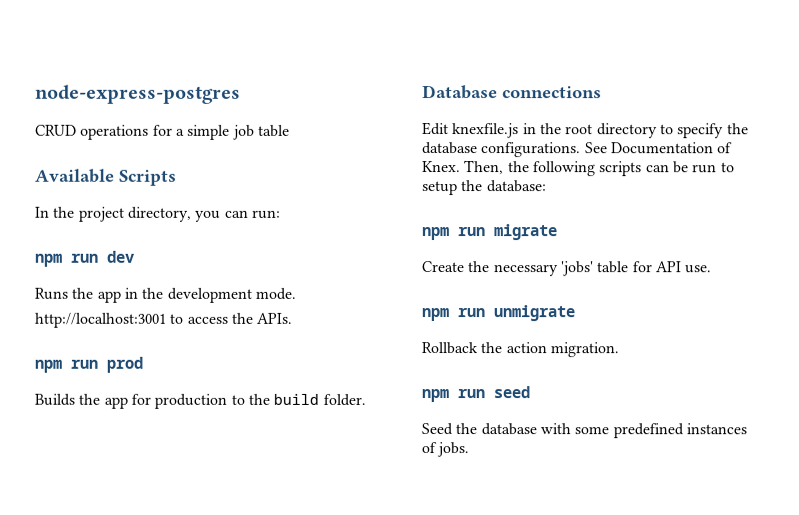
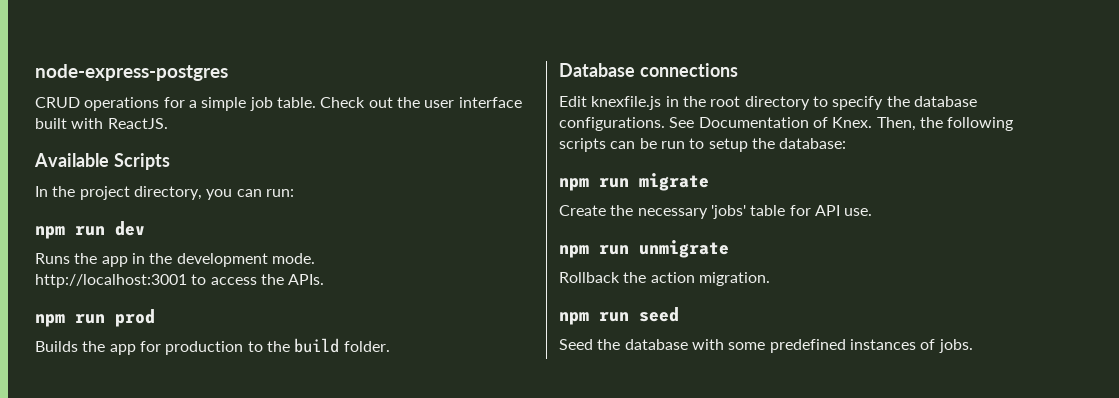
[257,124,290,137] table -> [276,97,522,108] [35,118,168,129] table. Check out the user interface built with ReactJS.

